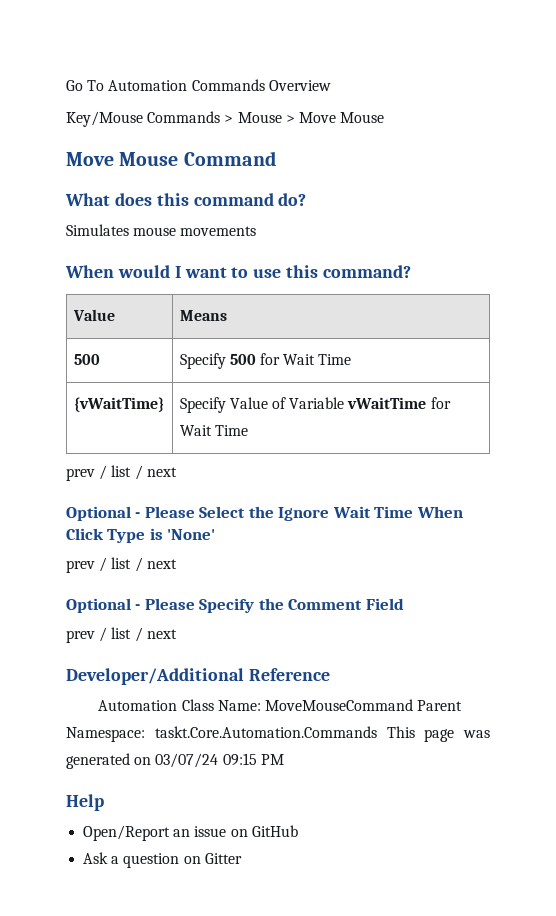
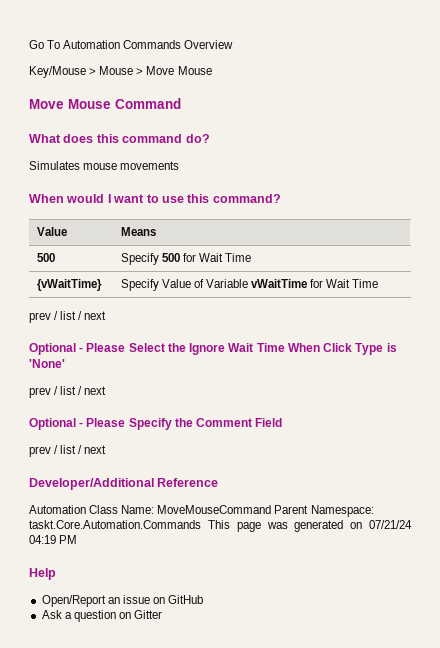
[147,111,221,123] Commands -> (86, 72) none
[155,753,257,768] 03/07/24 09:15 -> [368,520,412,529] [29,535,56,544] 07/21/24 04:19

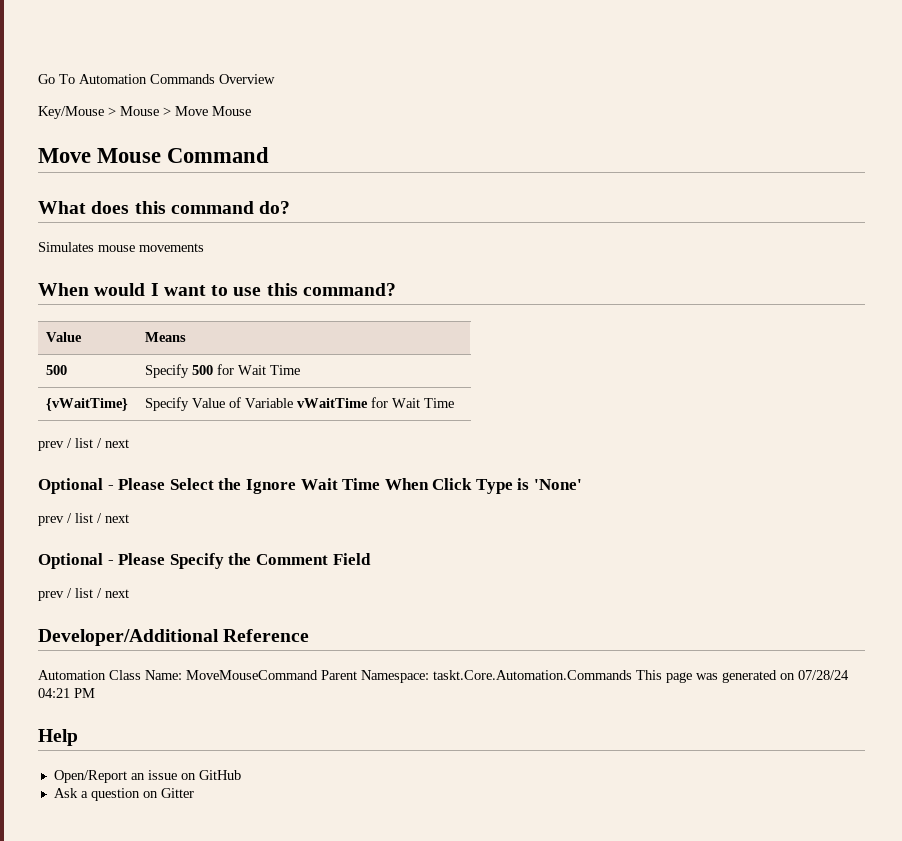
[368,520,412,529] [29,535,56,544] 07/21/24 04:19 -> [798,670,849,680] [38,688,70,698] 07/28/24 04:21

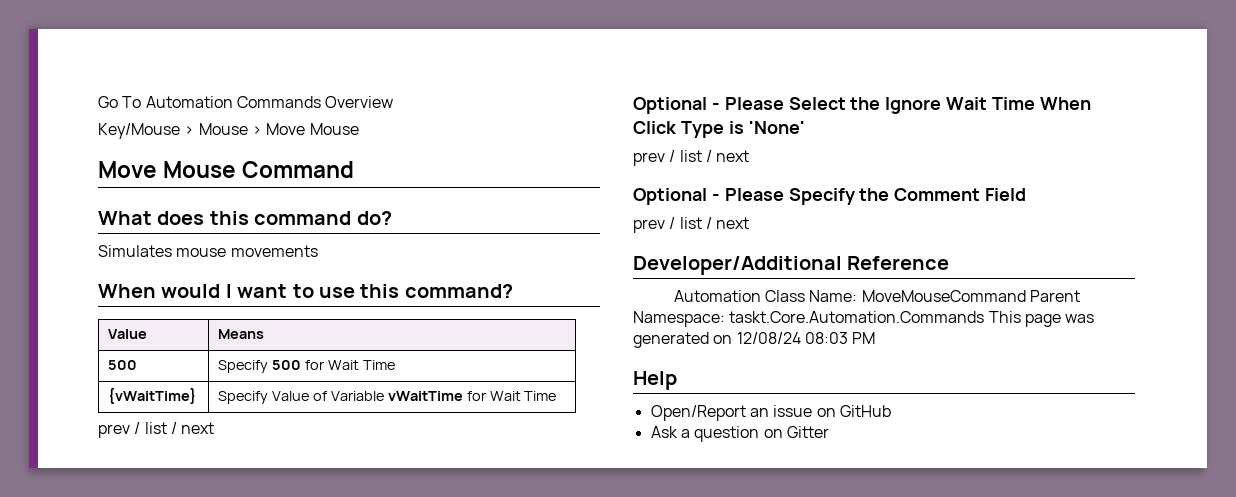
[798,670,849,680] [38,688,70,698] 07/28/24 04:21 -> [736,332,848,344] 12/08/24 08:03

